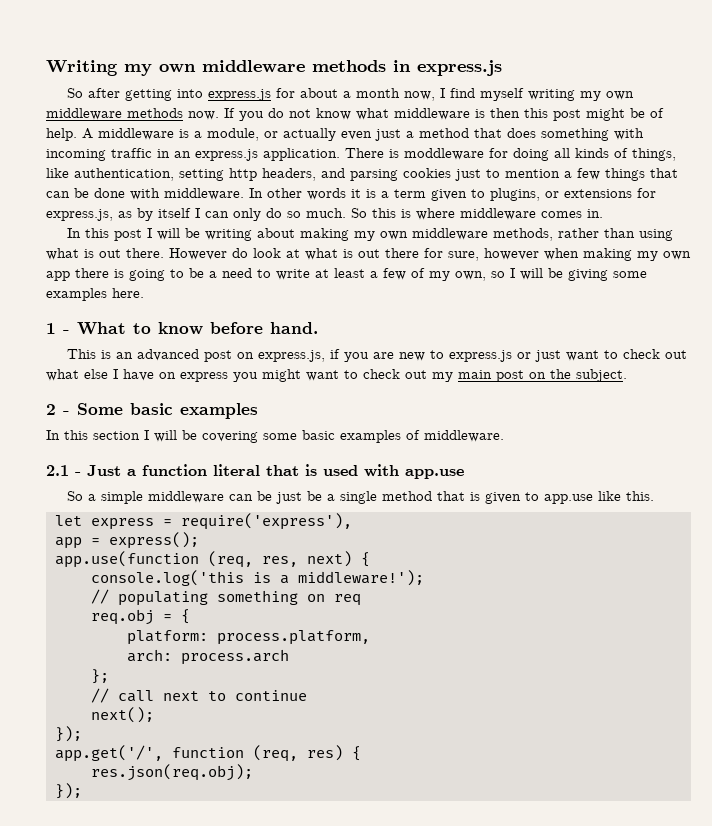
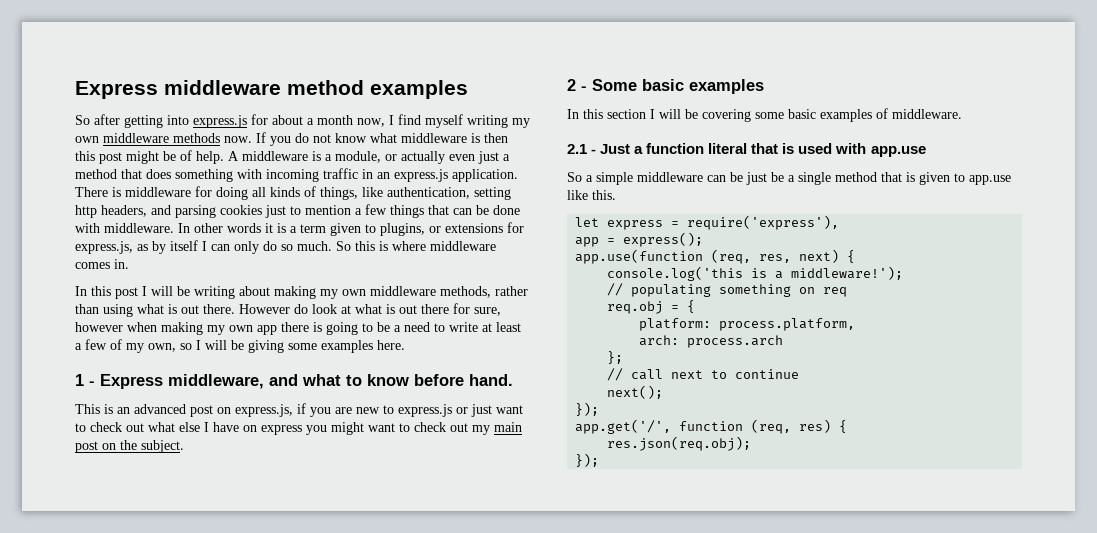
[46,60,502,76] Writing my own middleware methods in express.js -> [75,80,468,99] Express middleware method examples
[404,148,484,160] moddleware -> [125,187,191,197] middleware
[77,322,126,335] What -> [100,374,341,389] Express middleware, and what

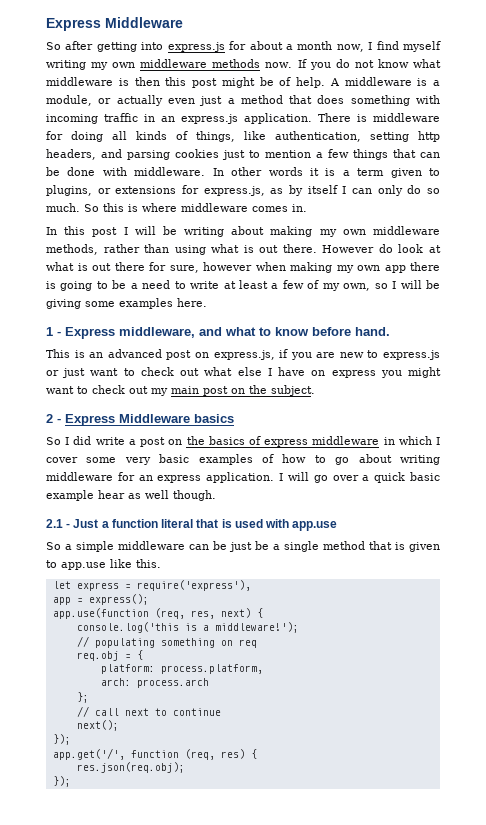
[75,80,468,99] Express middleware method examples -> [46,17,183,31] Express Middleware
[592,79,764,94] [567,108,962,122] Some basic examples // In this section I will be covering some basic examples of middleware. -> [65,414,234,426] [46,436,441,447] [46,454,440,465] [46,472,440,483] [46,490,216,501] Express Middleware basics // So I did write a post on the basics of express middleware in which I cover some very basic examples of how to go about writing middleware for an express application. I will go over a quick basic example hear as well though.

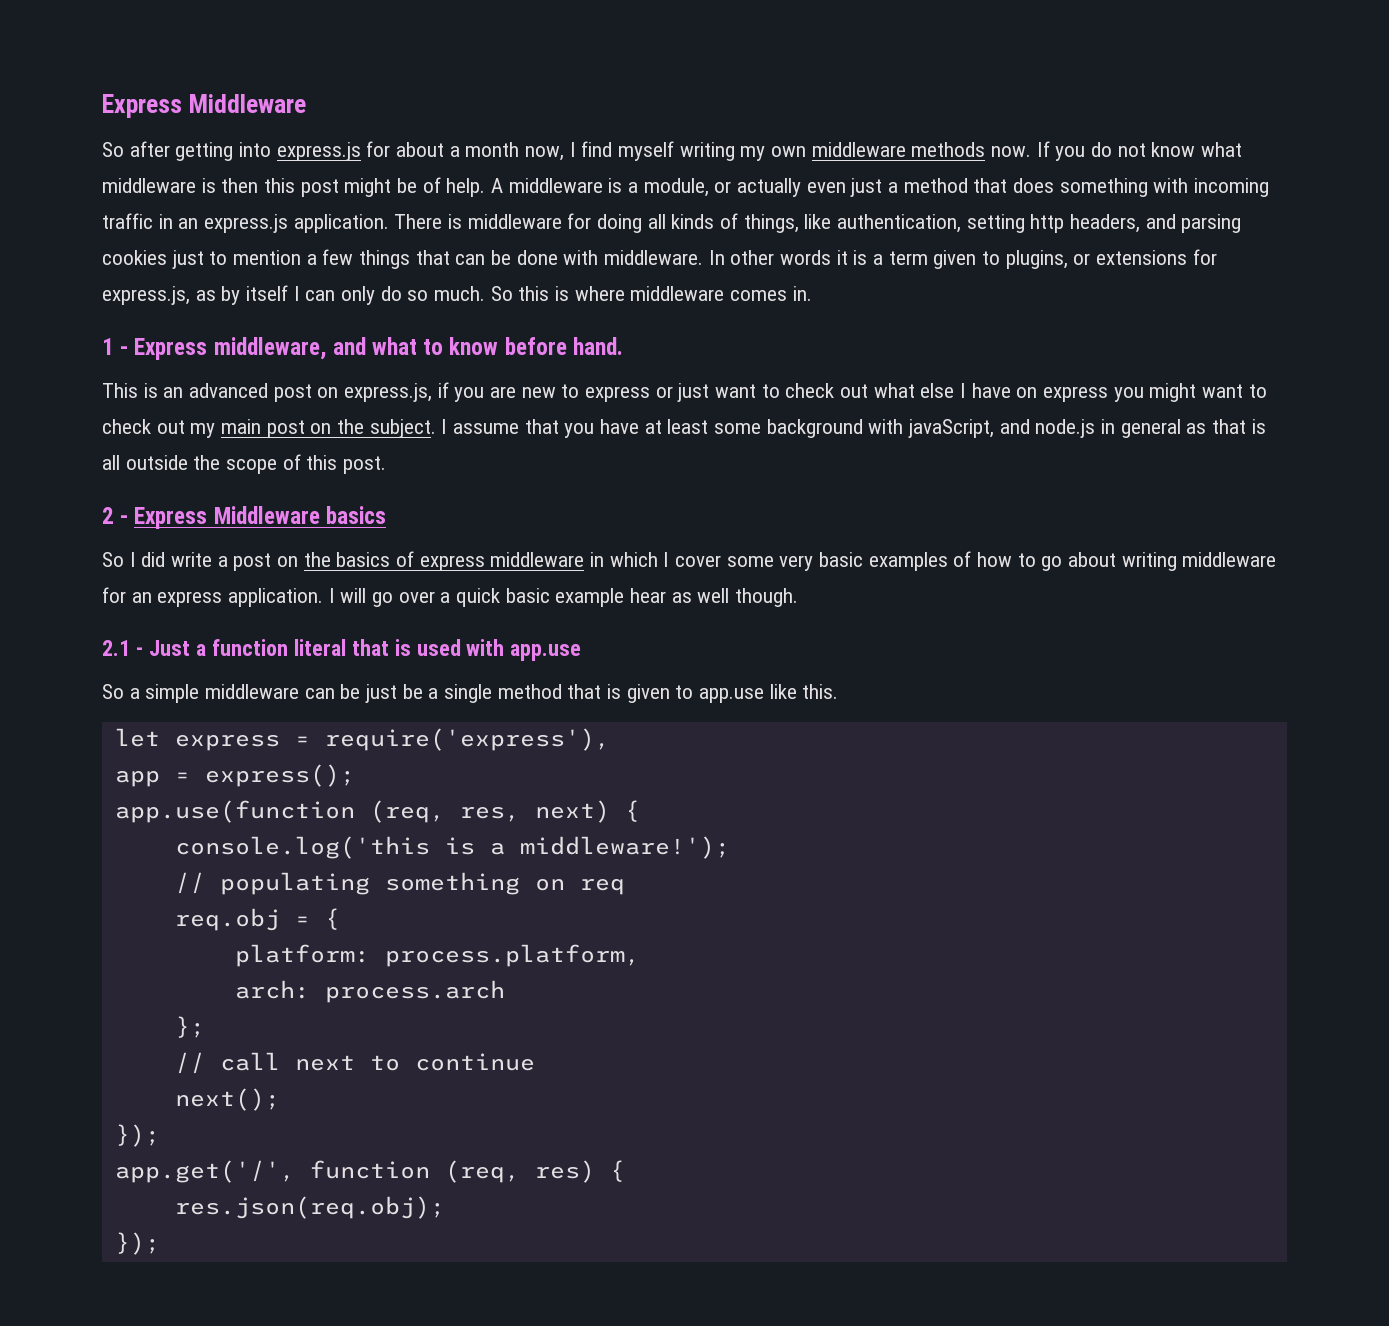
[46,226,441,237] [46,244,441,255] [46,262,440,273] [46,280,441,291] [46,298,207,309] // In this post I will be writing about making my own middleware methods, rather than using what is out there. However do look at what is out there for sure, however when making my own app there is going to be a need to write at least a few of my own, so I will be giving some examples here. -> (812, 293) none
[382,350,440,360] express.js -> [585,386,651,402] express
(315, 390) none -> [441,419,1266,438] [102,454,387,474] I assume that you have at least some background with javaScript, and node.js in general as that is all outside the scope of this post.

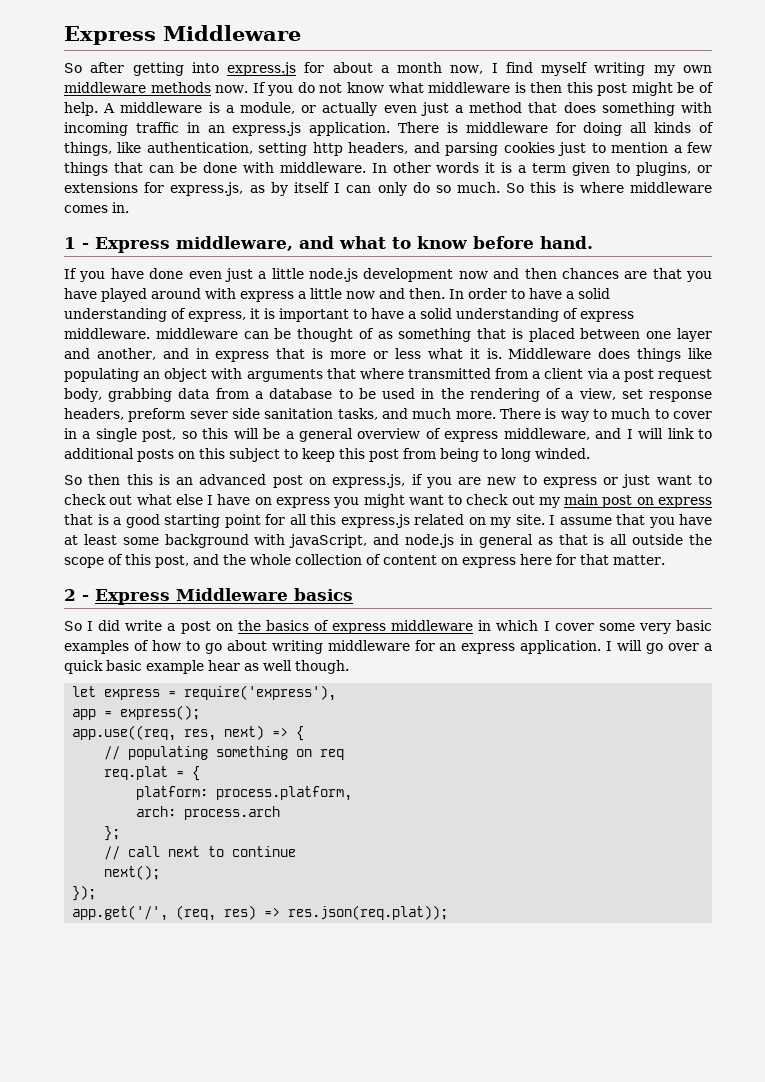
[102,383,138,398] This -> [64,268,712,282] [64,288,610,302] [64,308,634,322] [64,328,712,342] [64,348,712,362] [64,368,712,382] [64,388,712,402] [64,408,712,422] [64,428,713,442] [64,448,590,462] [64,474,153,485] If you have done even just a little node.js development now and then chances are that you have played around with express a little now and then. In order to have a solid understanding of express, it is important to have a solid understanding of express middleware. middleware can be thought of as something that is placed between one layer and another, and in express that is more or less what it is. Middleware does things like populating an object with arguments that where transmitted from a client via a post request body, grabbing data from a database to be used in the rendering of a view, set response headers, preform sever side sanitation tasks, and much more. There is way to much to cover in a single post, so this will be a general overview of express middleware, and I will link to additional posts on this subject to keep this post from being to long winded. // So then this
[337,419,436,438] the subject. -> [658,497,712,508] [64,514,545,528] express that is a good starting point for all this express.js related on my site.
[343,456,387,474] post. -> [155,554,665,568] post, and the whole collection of content on express here for that matter.
[102,639,582,661] [102,684,839,703] // 2.1 - Just a function literal that is used with app.use // So a simple middleware can be just be a single method that is given to app.use like this. -> (349, 667) none
[114,800,445,823] app.use(function (req, -> [72,725,177,741] app.use((req,
[624,800,640,822] [174,836,730,859] { // console.log('this is a middleware!'); -> [272,726,305,741] => {
[174,908,280,931] req.obj -> [104,766,169,780] req.plat
[309,1160,430,1179] function -> (169, 913) none
[609,1160,625,1182] [174,1196,445,1219] [114,1232,160,1255] { // res.json(req.obj); // }); -> [264,905,449,920] => res.json(req.plat));

